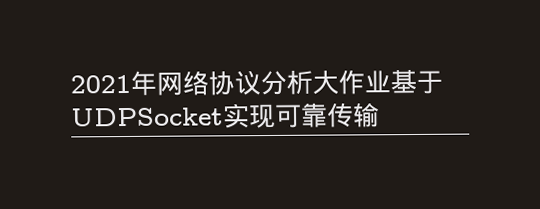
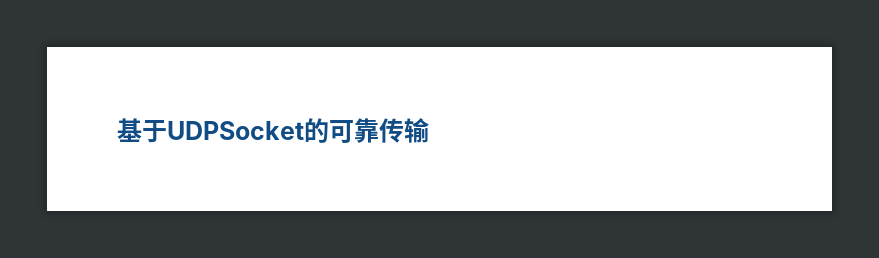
[70,69,391,96] 2021年网络协议分析大作业 -> (117, 130) none
[222,103,276,129] 实现 -> [304,118,329,143] 的

